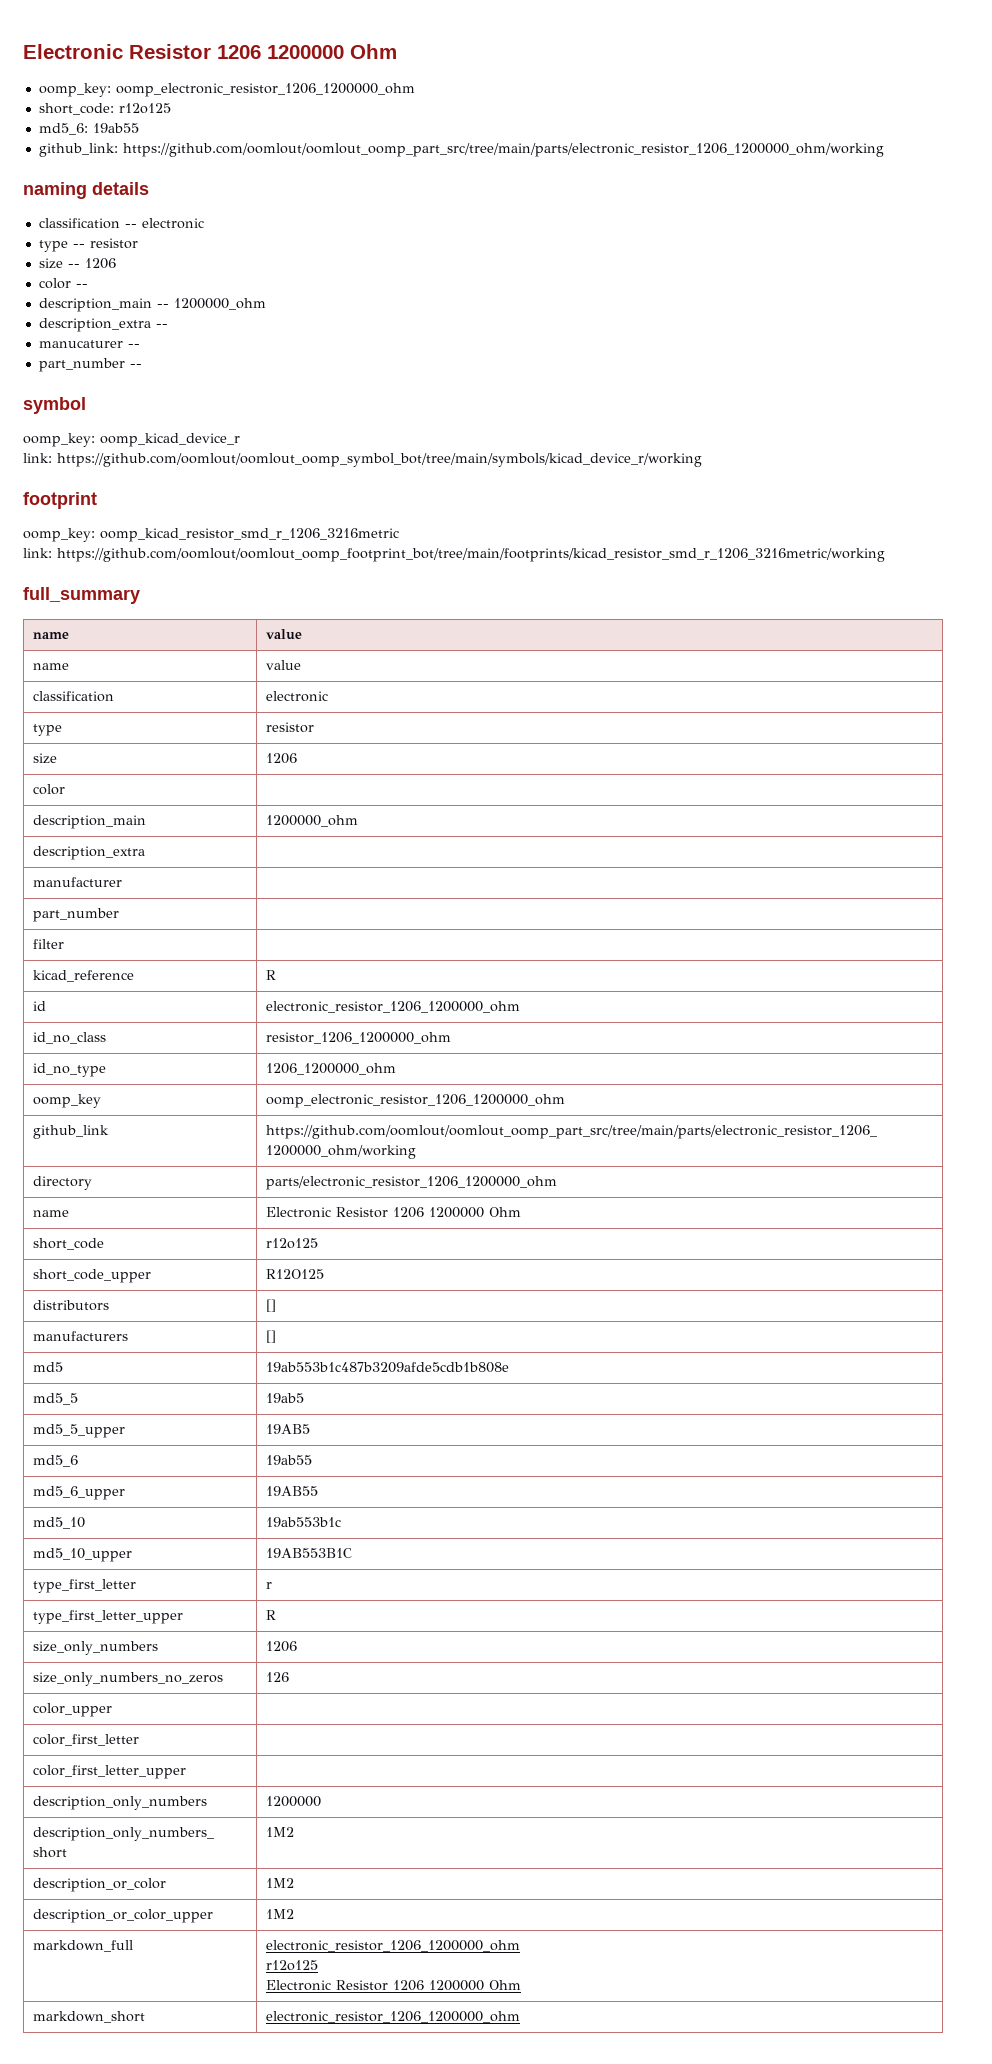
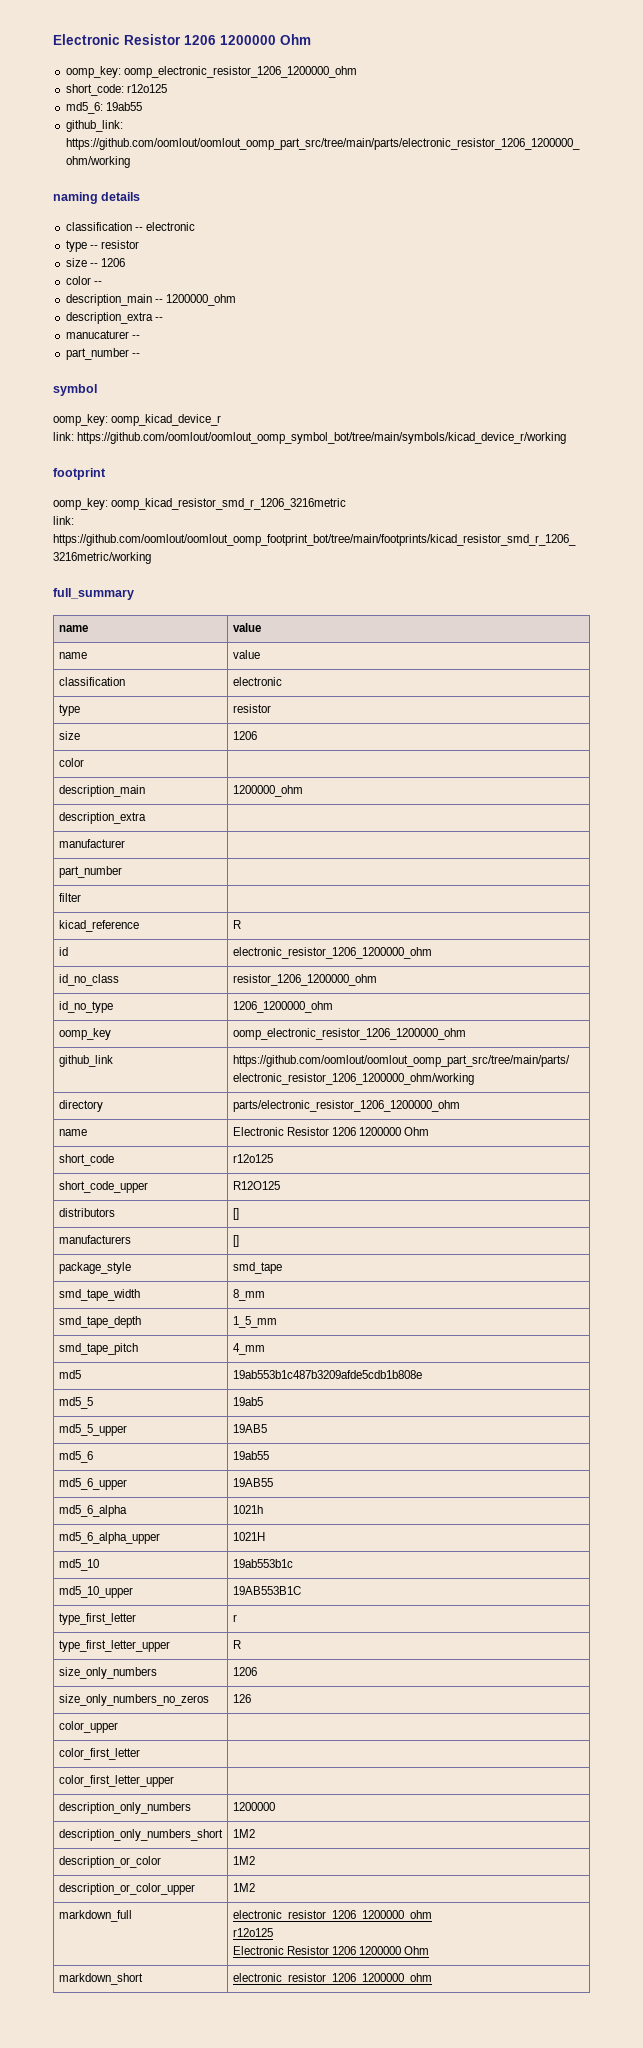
(276, 1336) none -> [58,1262,131,1274] [232,1262,282,1274] [58,1289,140,1301] [232,1289,265,1301] [58,1316,141,1328] [232,1316,277,1328] [58,1343,138,1355] [232,1343,265,1355] // package_style | smd_tape // smd_tape_width | 8_mm // smd_tape_depth | 1_5_mm // smd_tape_pitch | 4_mm
(318, 1491) none -> [58,1505,127,1517] [232,1505,263,1514] [58,1532,160,1544] [232,1532,265,1541] // md5_6_alpha | 1021h // md5_6_alpha_upper | 1021H

